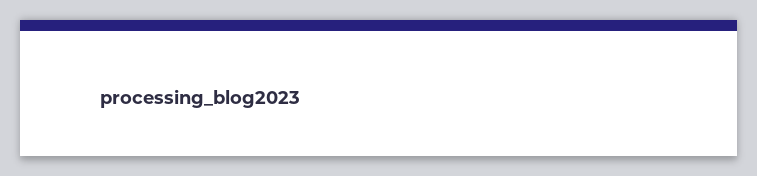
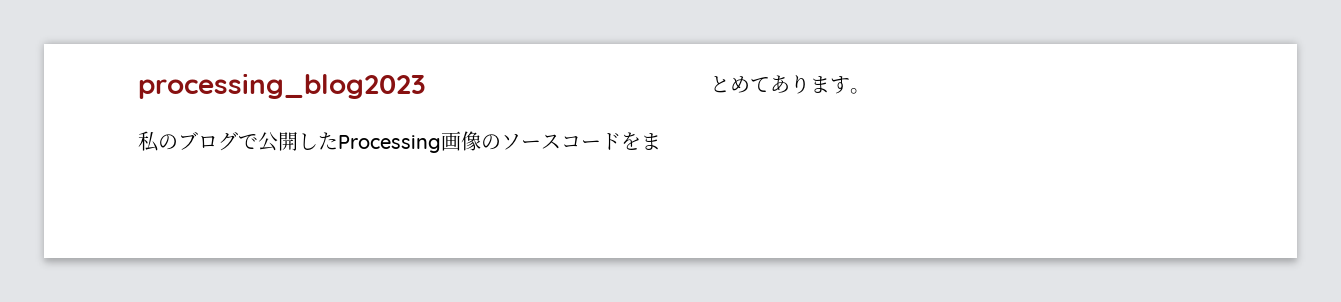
(300, 98) none -> [138,131,661,153] [710,75,870,94] // 私のブログで公開したProcessing画像のソースコードをまとめてあります。

